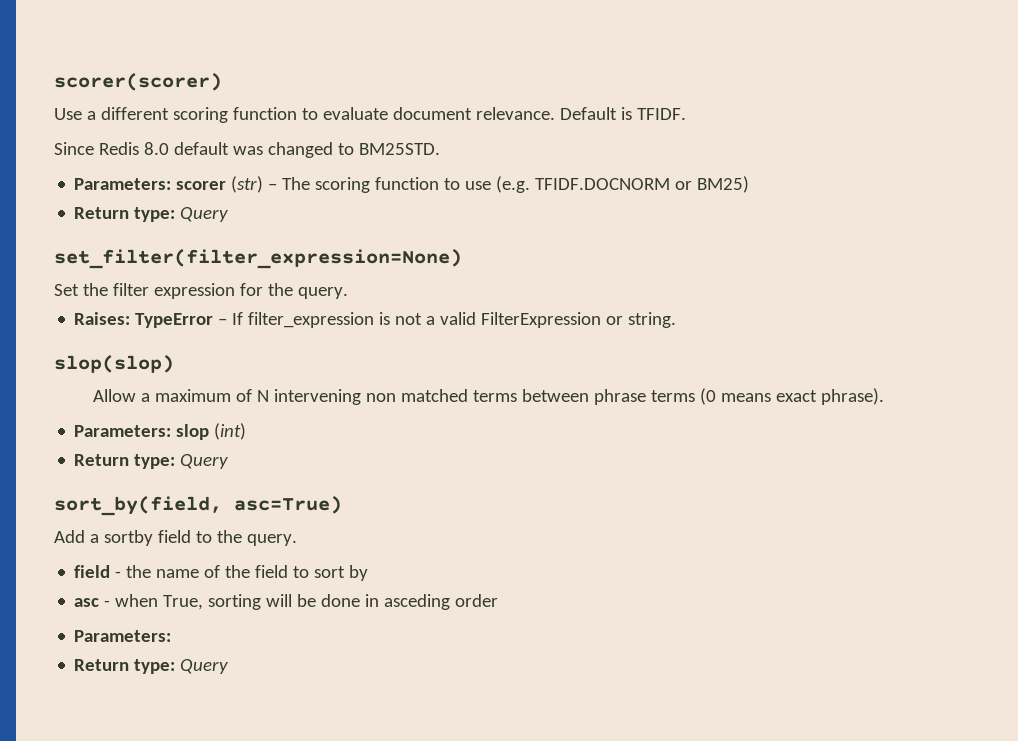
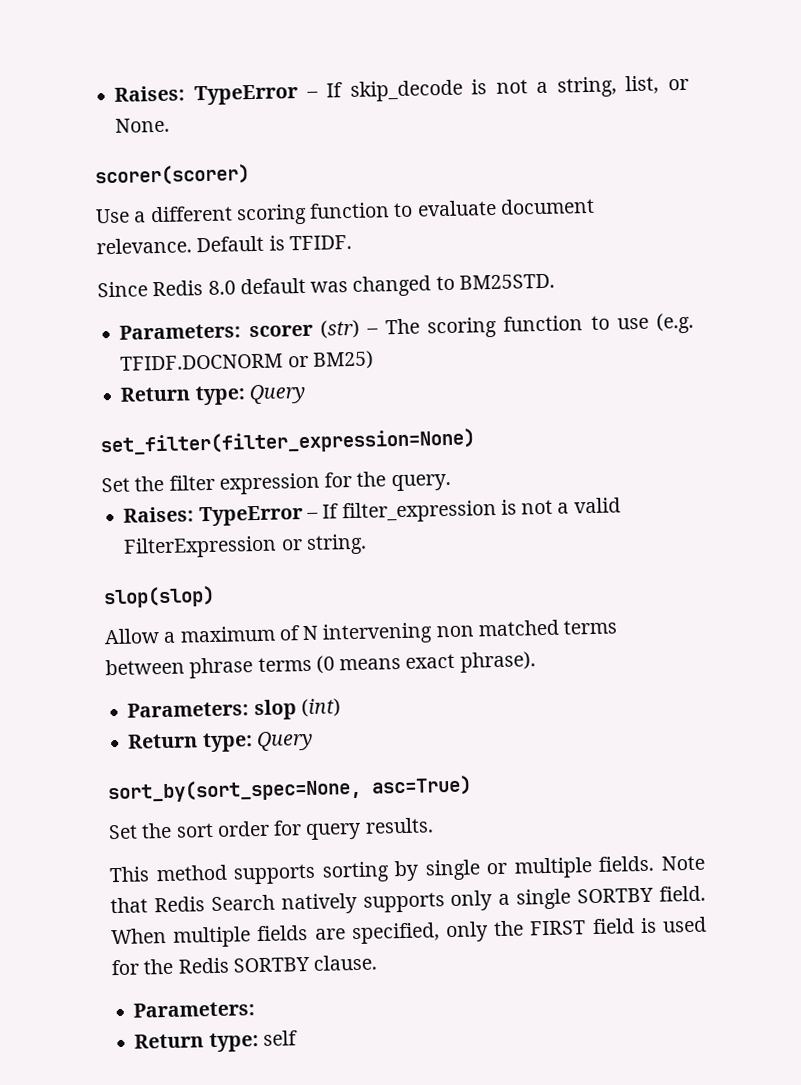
(54, 82) none -> [114,75,689,106] [115,117,171,133] Raises: TypeError – If skip_decode is not a string, list, or None. //
[54,496,222,516] sort_by(field, -> [107,777,362,804] sort_by(sort_spec=None,
[54,530,297,546] [74,565,369,581] [74,594,499,610] Add a sortby field to the query. // field - the name of the field to sort by // asc - when True, sorting will be done in asceding order -> [108,817,434,841] [109,855,705,885] [110,885,707,915] [111,916,707,948] [111,954,378,976] Set the sort order for query results. // This method supports sorting by single or multiple fields. Note that Redis Search natively supports only a single SORTBY field. When multiple fields are specified, only the FIRST field is used for the Redis SORTBY clause.
[180,659,229,674] Query -> [262,1030,298,1047] self

